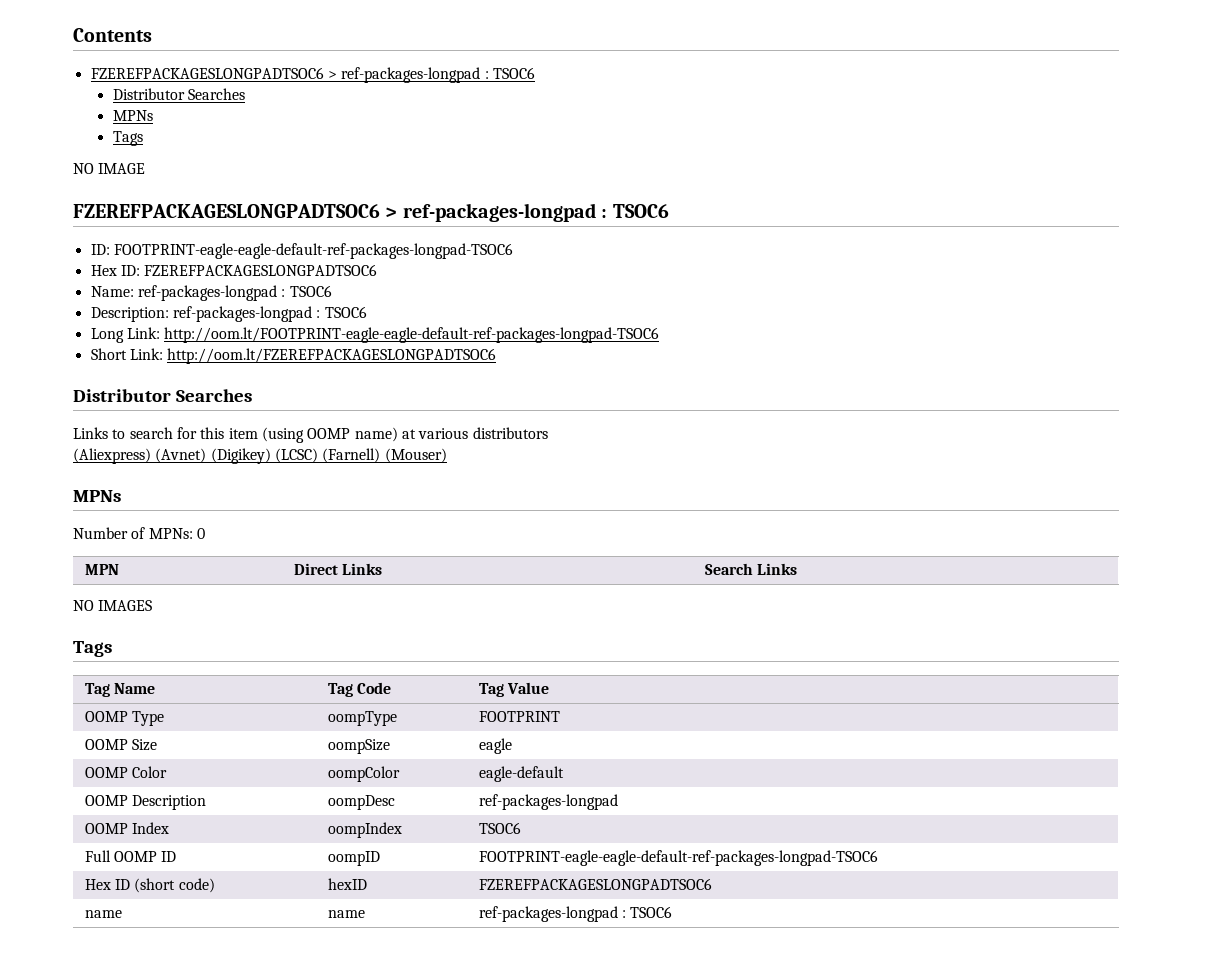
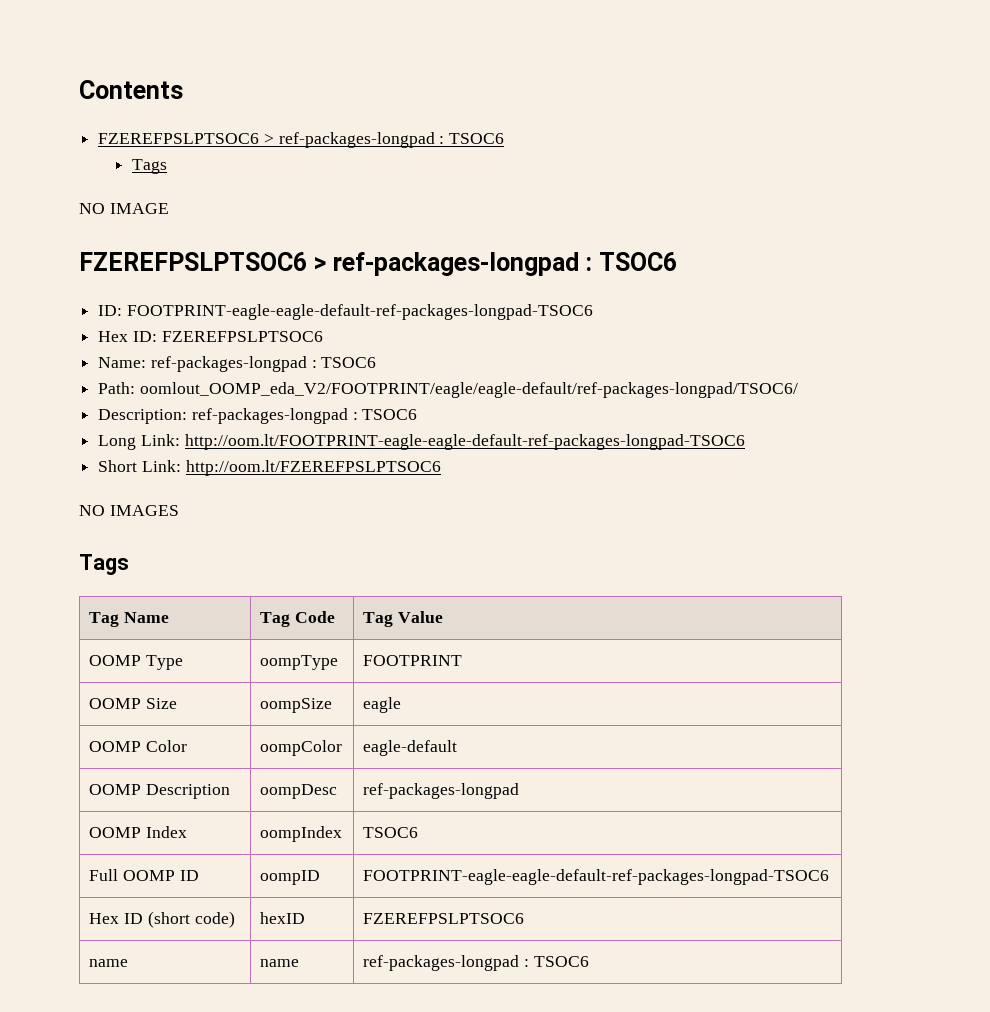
[90,67,535,83] [112,88,245,100] [112,110,153,121] FZEREFPACKAGESLONGPADTSOC6 > ref-packages-longpad : TSOC6 // Distributor Searches // MPNs -> [98,132,505,148] FZEREFPSLPTSOC6 > ref-packages-longpad : TSOC6
[73,204,380,218] FZEREFPACKAGESLONGPADTSOC6 -> [79,252,307,271] FZEREFPSLPTSOC6
[144,264,378,276] FZEREFPACKAGESLONGPADTSOC6 -> [161,331,323,342] FZEREFPSLPTSOC6
(332, 291) none -> [98,382,798,398] // Path: oomlout_OOMP_eda_V2/FOOTPRINT/eagle/eagle-default/ref-packages-longpad/TSOC6/
[167,348,497,364] [73,389,252,402] [73,427,548,443] [73,448,447,464] [73,490,121,502] [73,527,205,539] [84,564,119,575] [293,563,382,575] [704,563,797,575] http://oom.lt/FZEREFPACKAGESLONGPADTSOC6 // Distributor Searches // Links to search for this item (using OOMP name) at various distributors // (Aliexpress) (Avnet) (Digikey) (LCSC) (Farnell) (Mouser) // MPNs // Number of MPNs: 0 // MPN | Direct Links | Search Links -> [185,460,441,476] http://oom.lt/FZEREFPSLPTSOC6
[478,878,712,890] FZEREFPACKAGESLONGPADTSOC6 -> [363,913,525,924] FZEREFPSLPTSOC6

